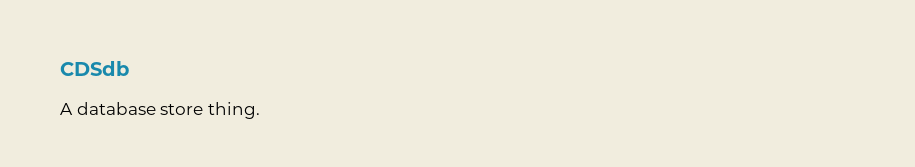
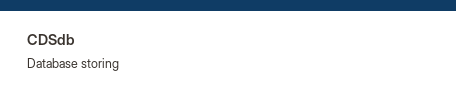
[60,102,260,119] A database store thing. -> [27,58,120,71] Database storing

